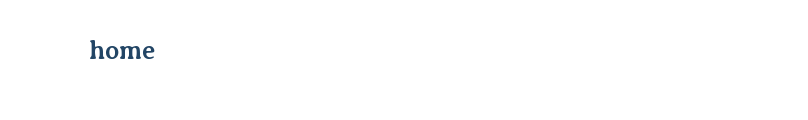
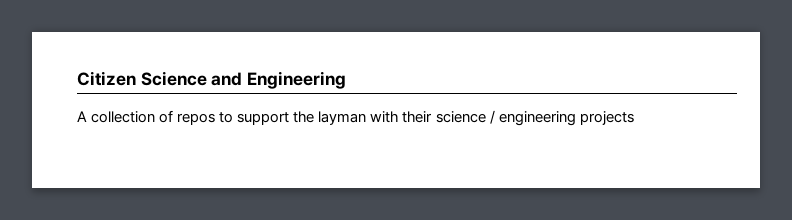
[89,40,155,59] home -> [77,71,347,89] [77,110,634,126] Citizen Science and Engineering // A collection of repos to support the layman with their science / engineering projects

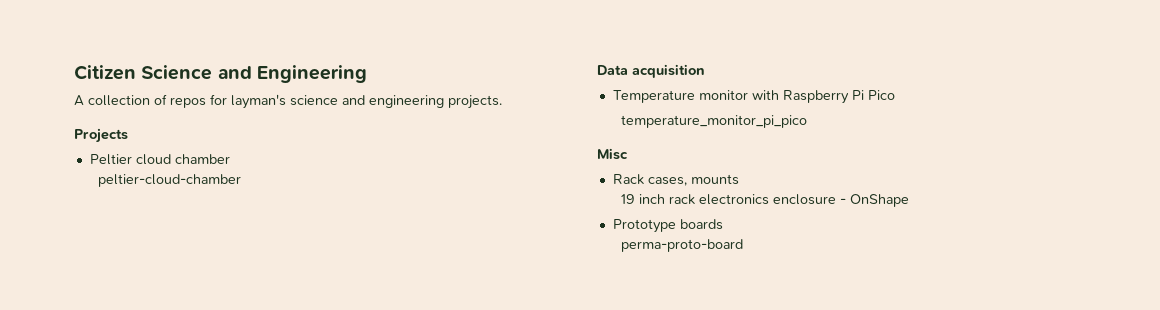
[219,110,634,126] to support the layman with their science / engineering projects -> [210,94,502,109] [74,128,128,143] [89,154,230,165] [97,174,241,187] [597,64,705,78] [612,90,895,104] [620,115,807,128] [597,148,628,160] [612,174,739,186] [620,194,909,207] [612,219,723,233] [620,239,743,252] for layman's science and engineering projects. // Projects // Peltier cloud chamber // peltier-cloud-chamber // Data acquisition // Temperature monitor with Raspberry Pi Pico // temperature_monitor_pi_pico // Misc // Rack cases, mounts // 19 inch rack electronics enclosure - OnShape // Prototype boards // perma-proto-board

